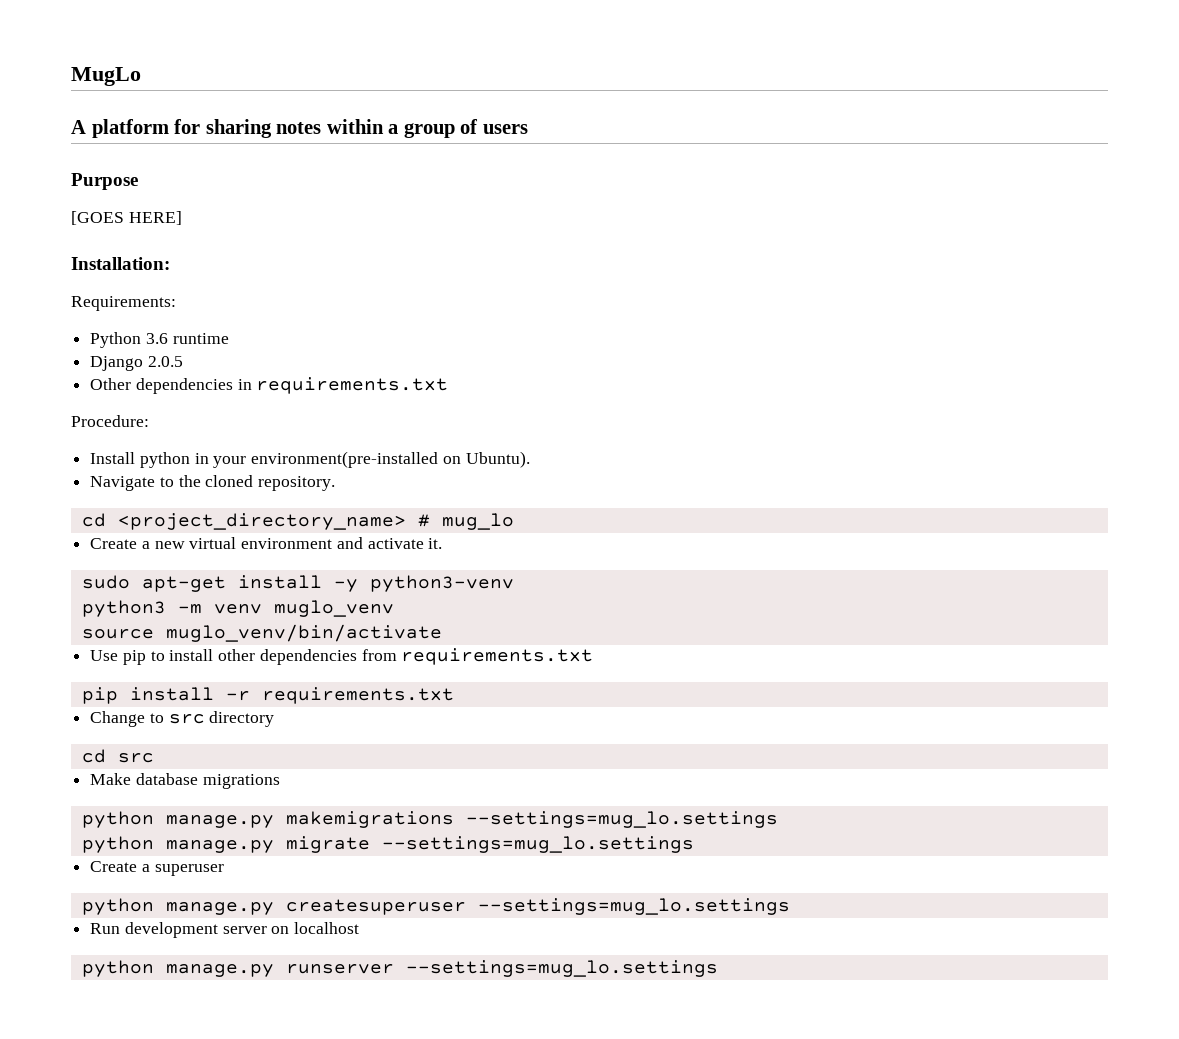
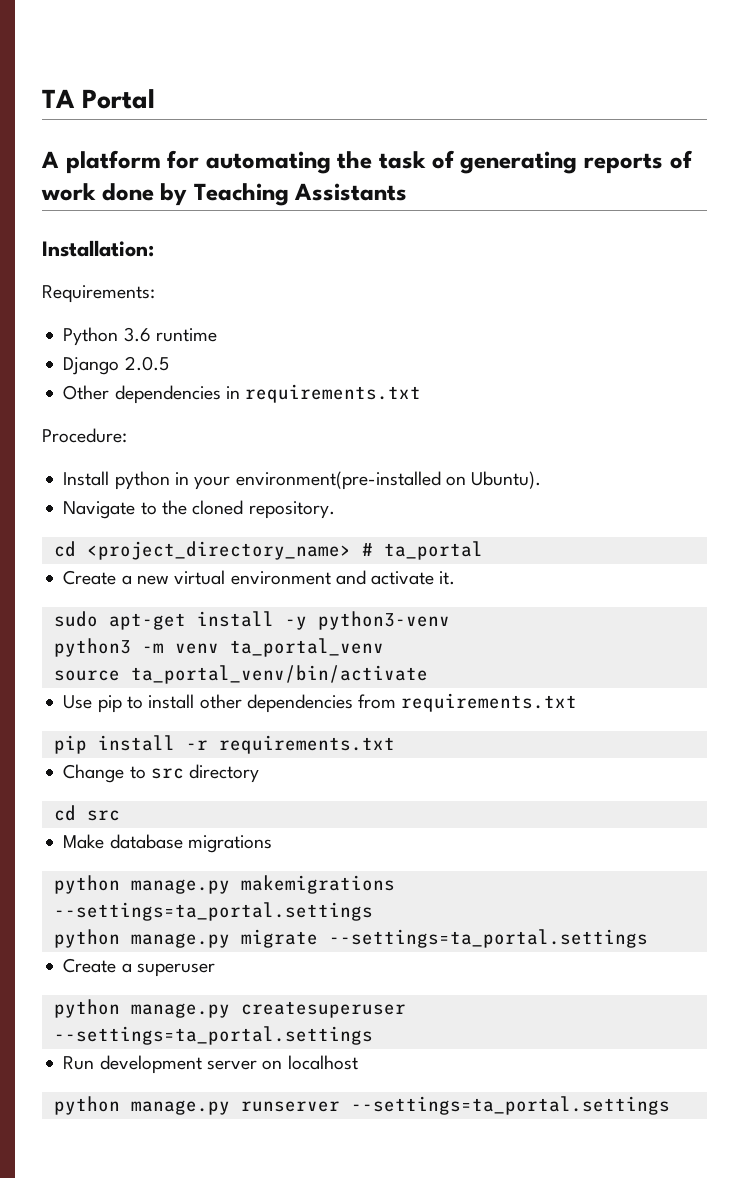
[71,67,141,86] MugLo -> [42,89,156,109] TA Portal
[205,119,528,138] [71,173,138,190] [71,211,182,225] sharing notes within a group of users // Purpose // [GOES HERE] -> [205,150,693,174] [41,183,408,206] automating the task of generating reports of work done by Teaching Assistants
[441,513,514,530] mug_lo -> [383,541,483,560] ta_portal
[273,600,394,617] muglo_venv -> [229,638,384,657] ta_portal_venv
[165,624,442,642] muglo_venv/bin/activate -> [130,665,428,684] ta_portal_venv/bin/activate
[465,811,778,828] --settings=mug_lo.settings -> [53,902,373,921] --settings=ta_portal.settings
[381,836,694,853] --settings=mug_lo.settings -> [328,929,648,948] --settings=ta_portal.settings
[477,898,790,915] --settings=mug_lo.settings -> [53,1026,373,1045] --settings=ta_portal.settings
[405,960,718,977] --settings=mug_lo.settings -> [350,1096,670,1115] --settings=ta_portal.settings

